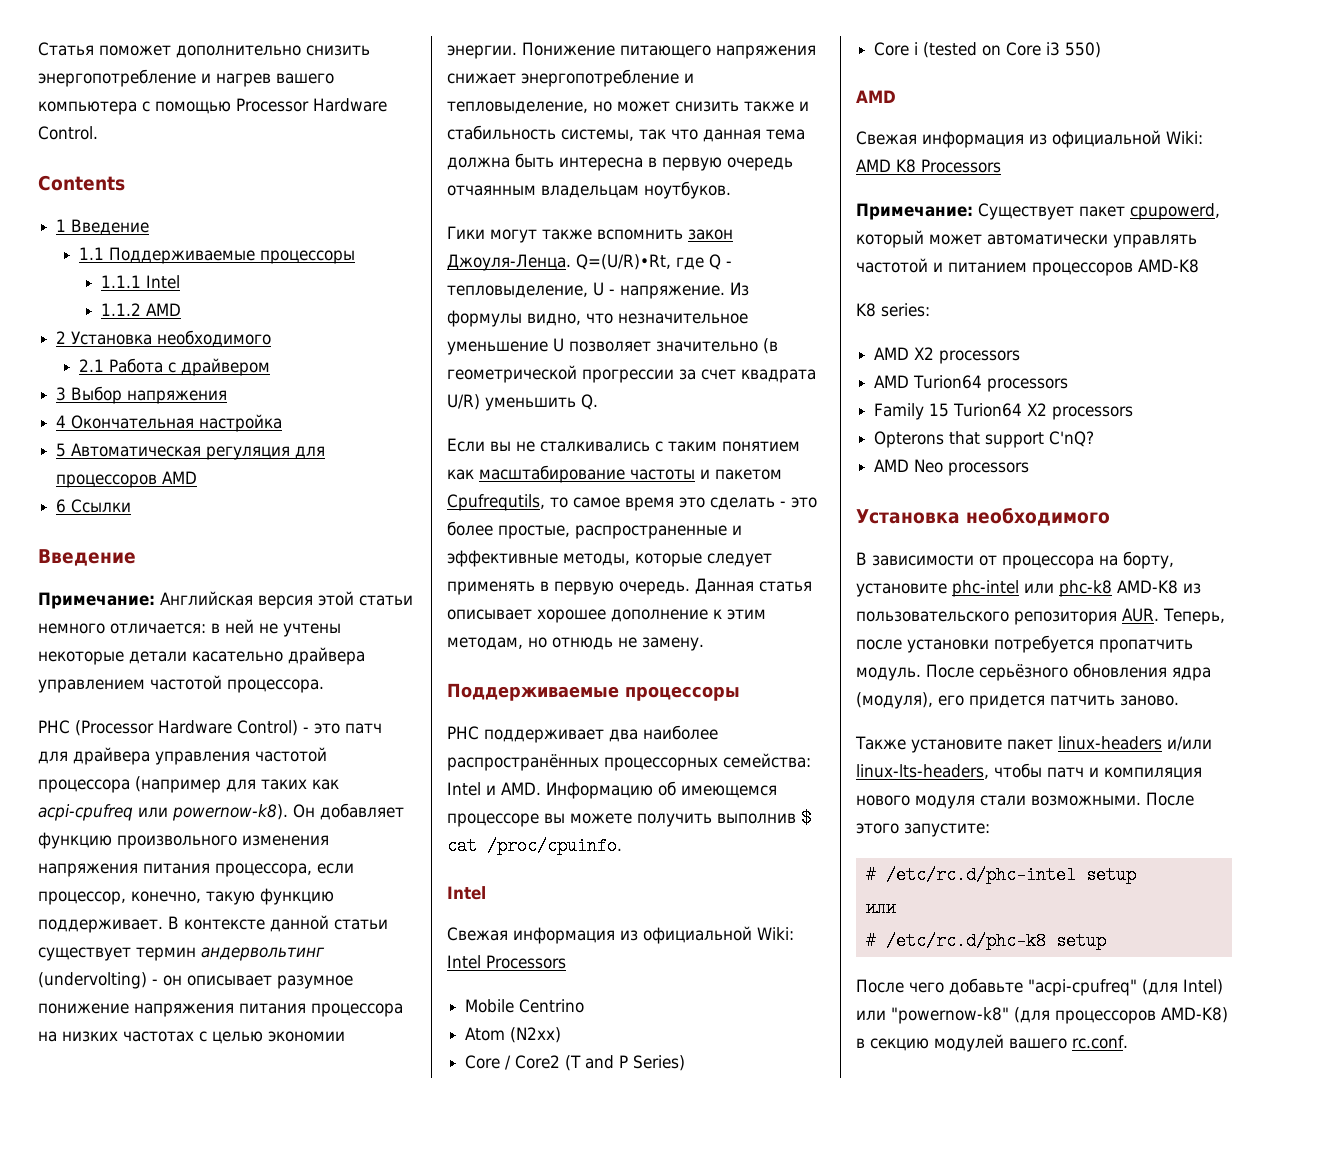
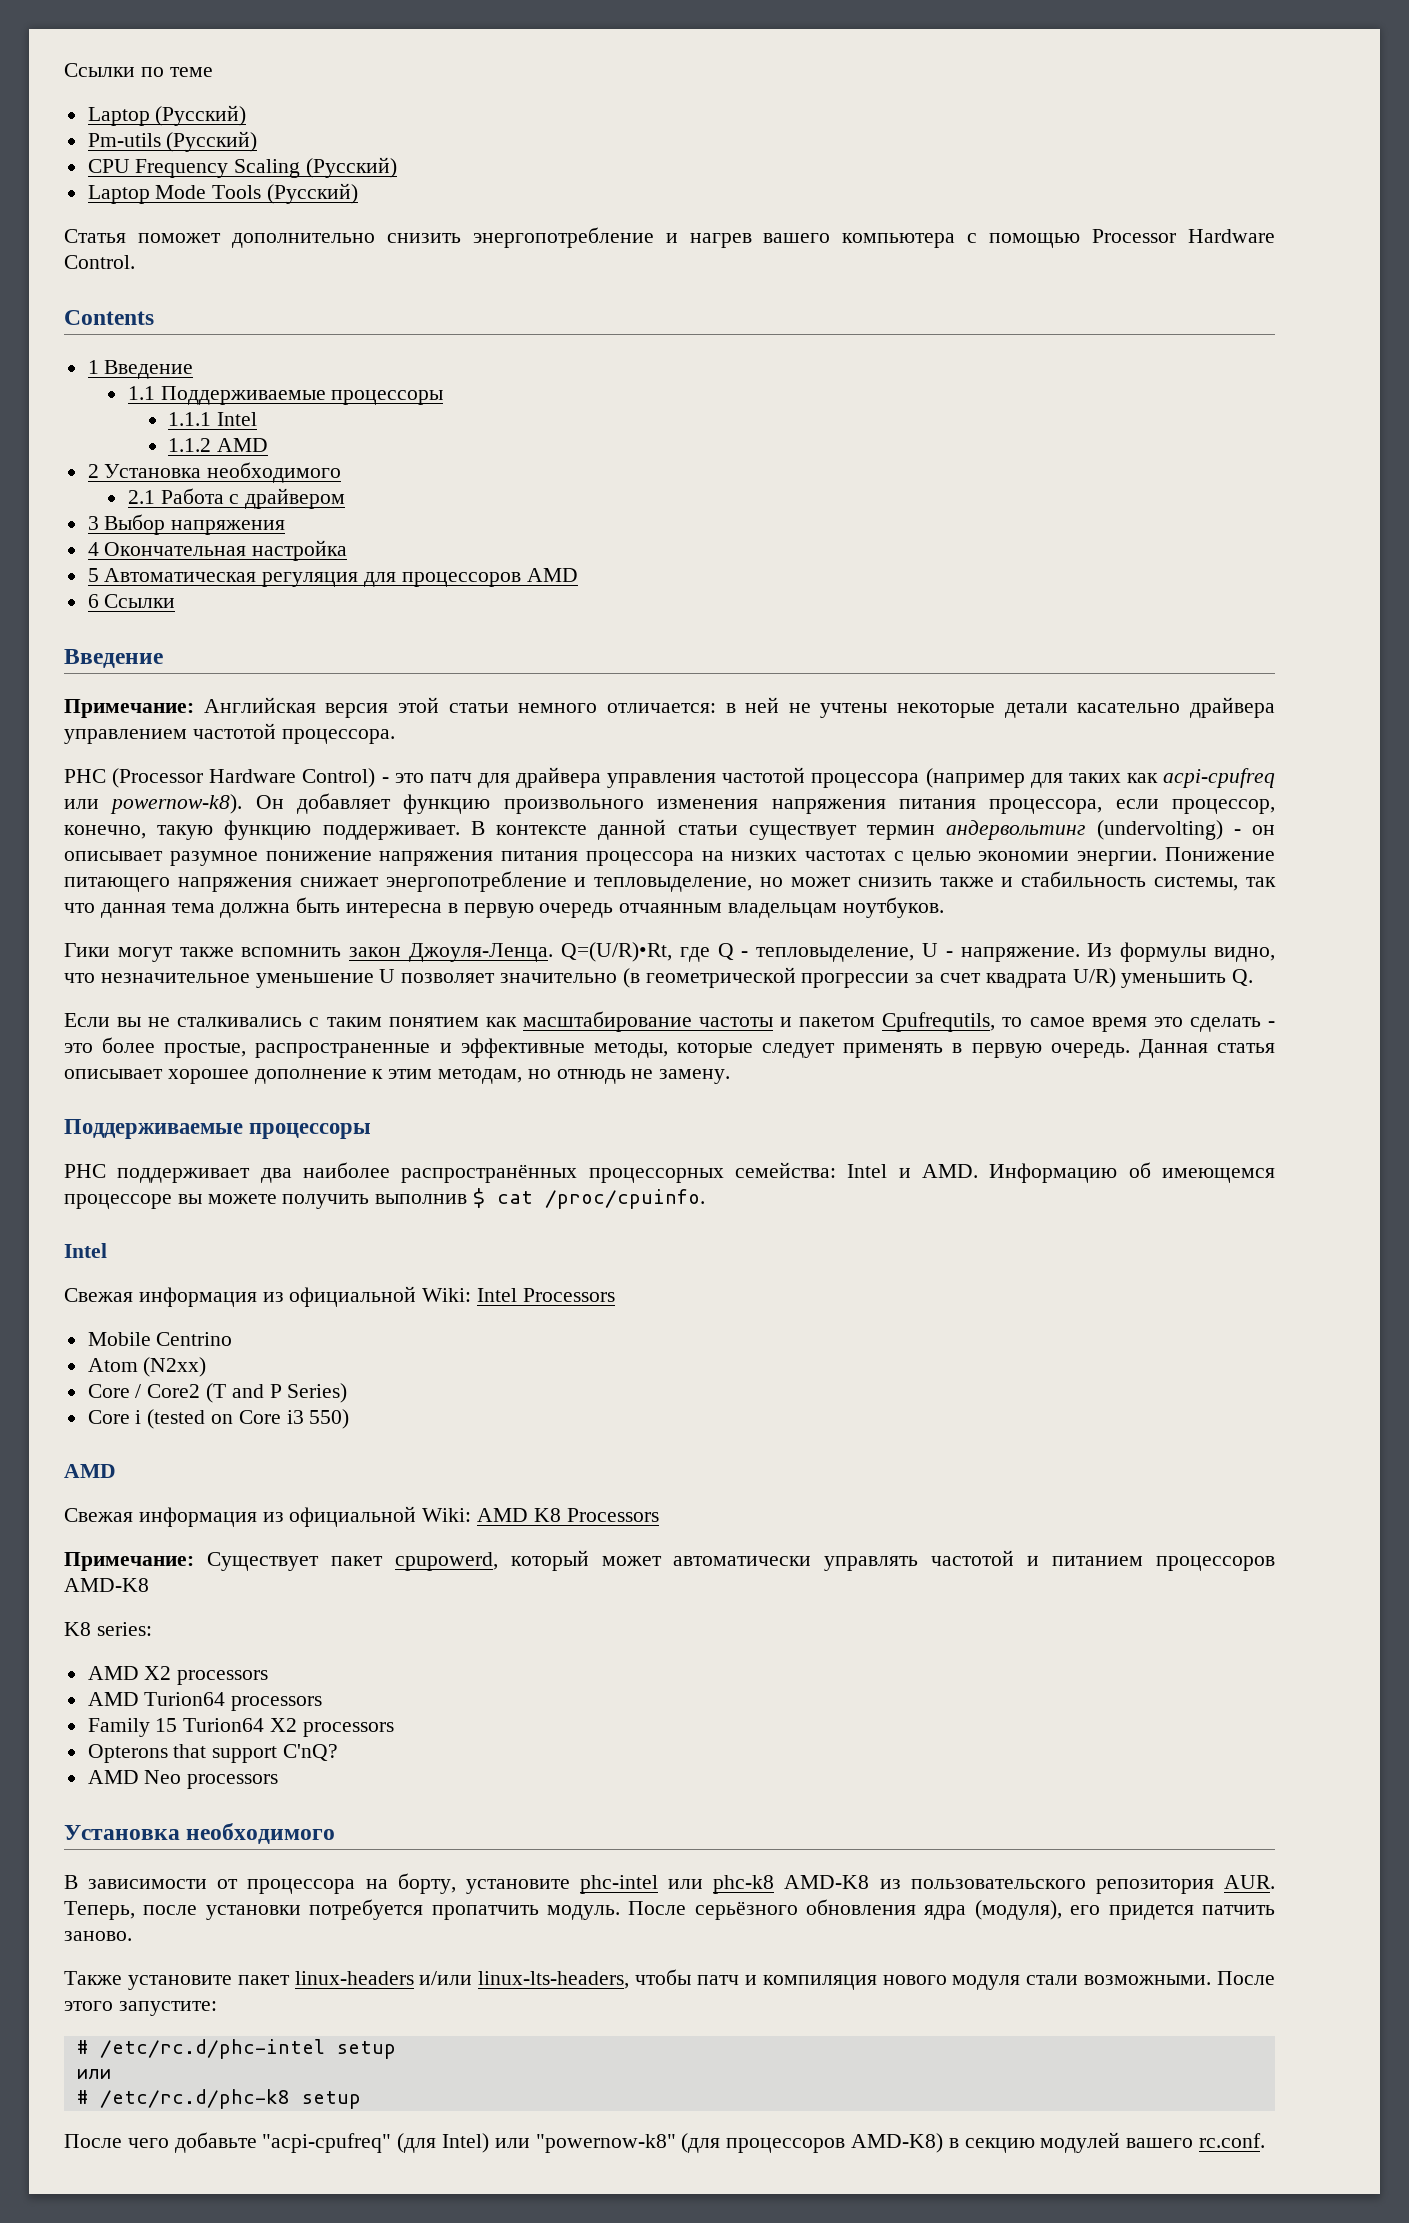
(38, 49) none -> [64,63,213,77] [87,105,247,126] [87,131,258,152] [87,157,398,178] [87,183,359,204] Ссылки по теме // Laptop (Русский) // Pm-utils (Русский) // CPU Frequency Scaling (Русский) // Laptop Mode Tools (Русский) //

